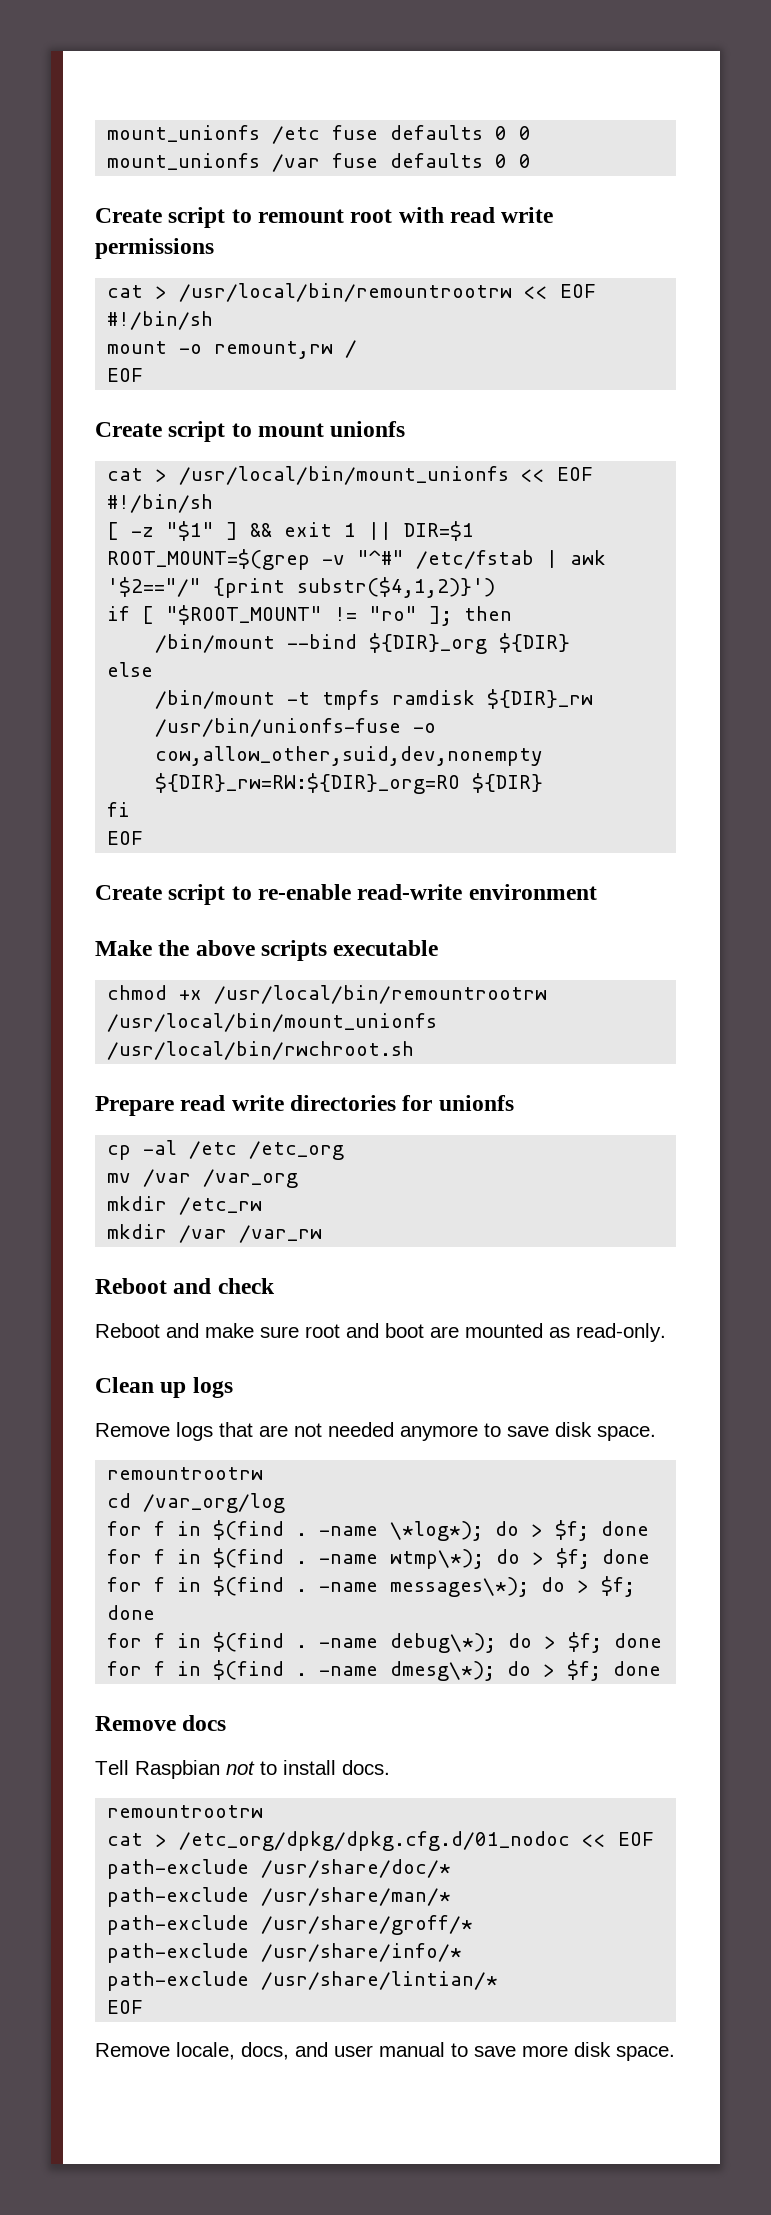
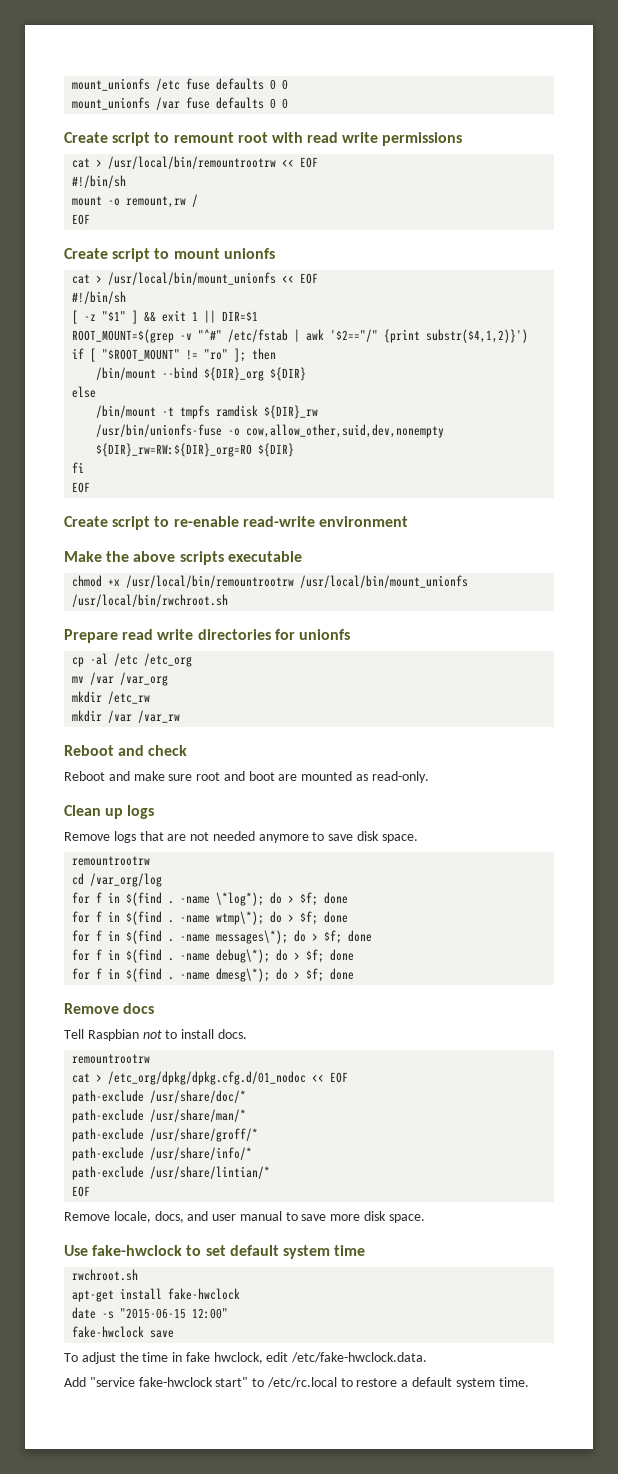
(675, 2053) none -> [64,1245,366,1259] [72,1269,139,1281] [72,1288,241,1302] [72,1307,229,1319] [72,1326,175,1338] [64,1352,428,1364] [64,1377,529,1389] // Use fake-hwclock to set default system time // rwchroot.sh // apt-get install fake-hwclock // date -s "2015-06-15 12:00" // fake-hwclock save // To adjust the time in fake hwclock, edit /etc/fake-hwclock.data. // Add "service fake-hwclock start" to /etc/rc.local to restore a default system time.

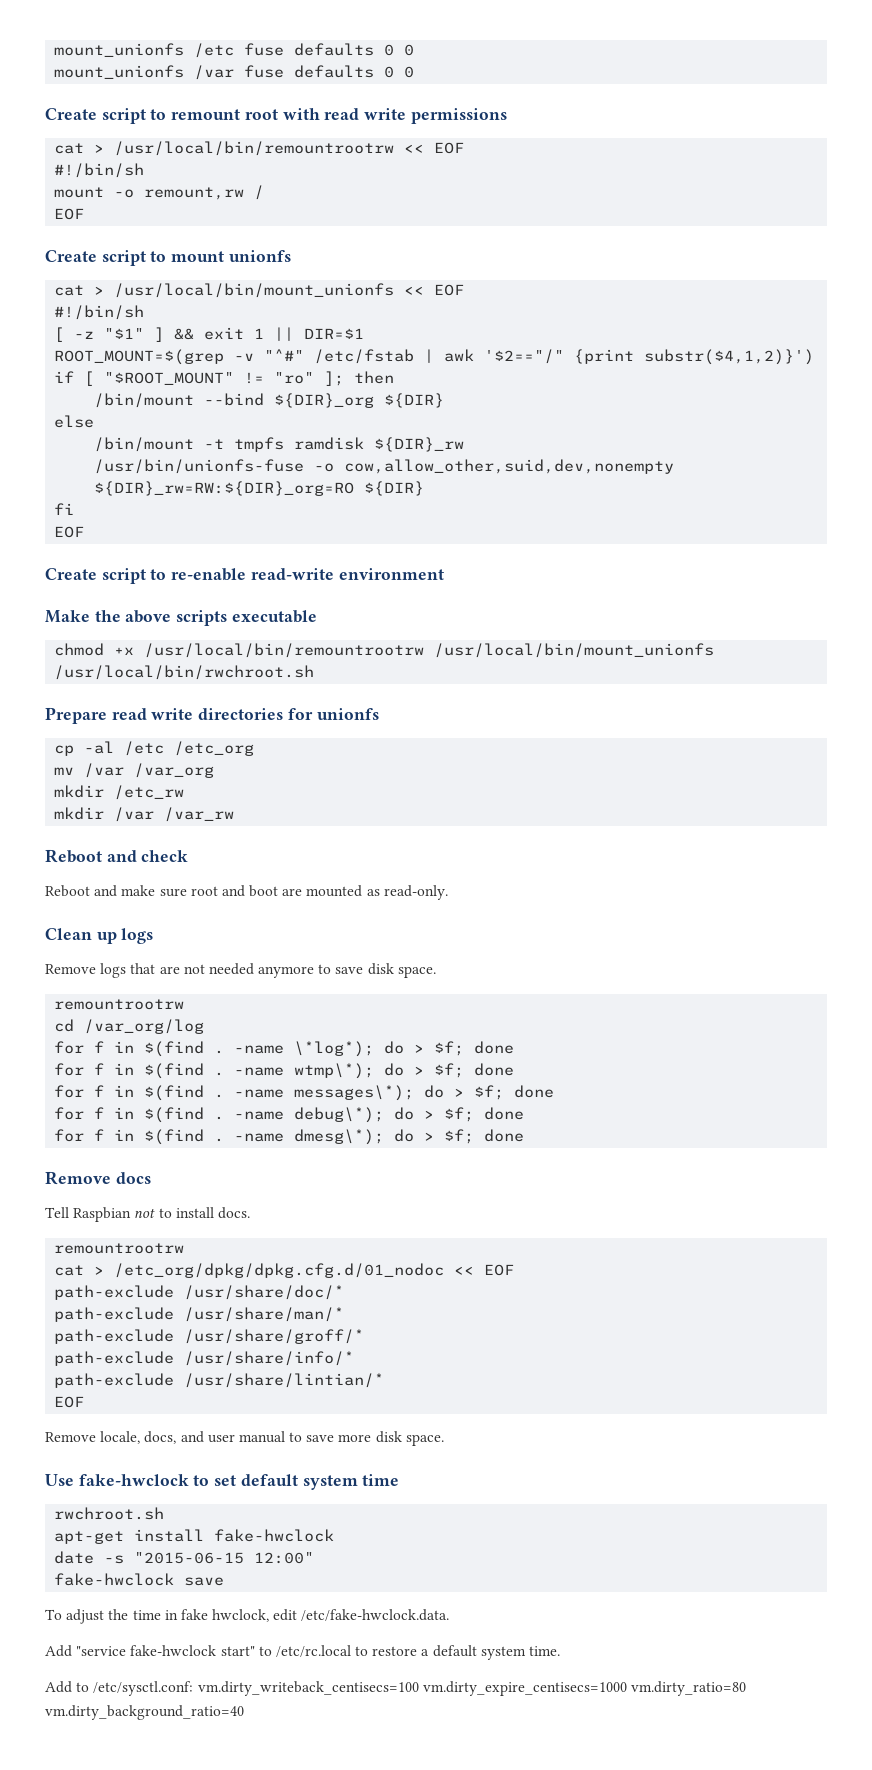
(529, 1382) none -> [45,1681,746,1696] [45,1705,244,1720] // Add to /etc/sysctl.conf: vm.dirty_writeback_centisecs=100 vm.dirty_expire_centisecs=1000 vm.dirty_ratio=80 vm.dirty_background_ratio=40

